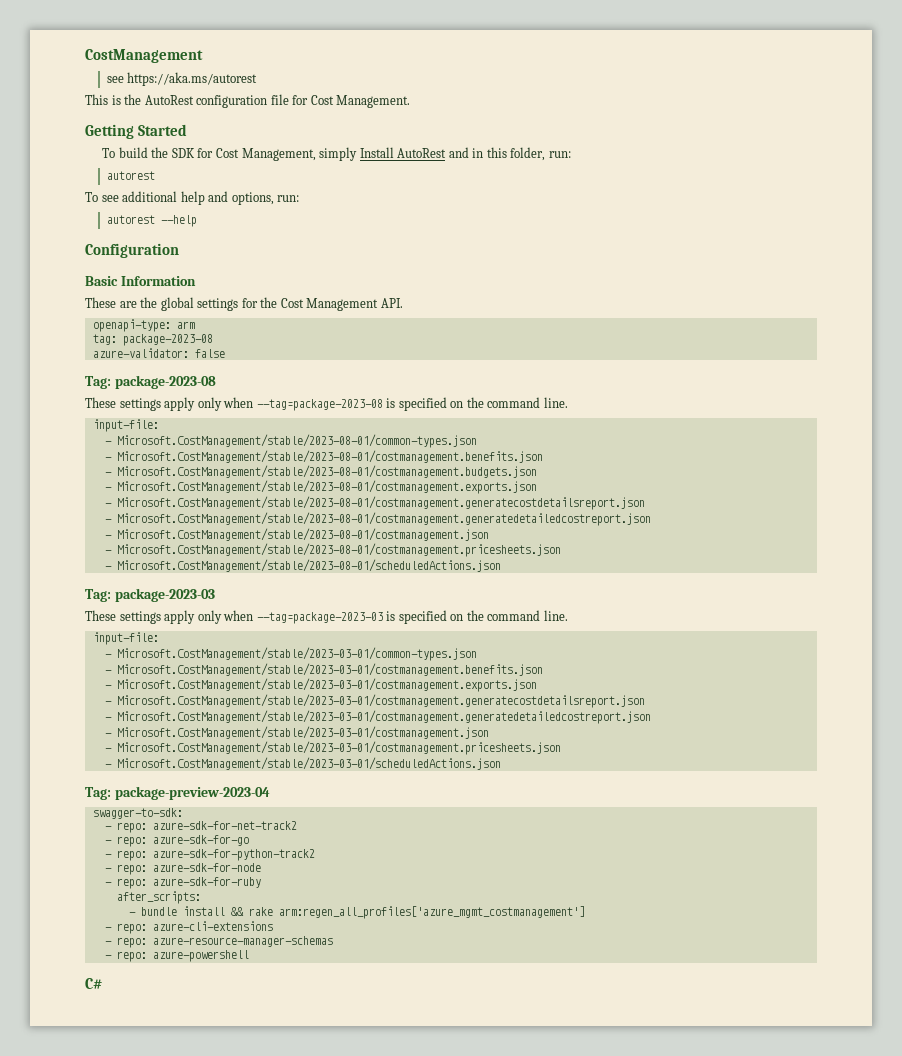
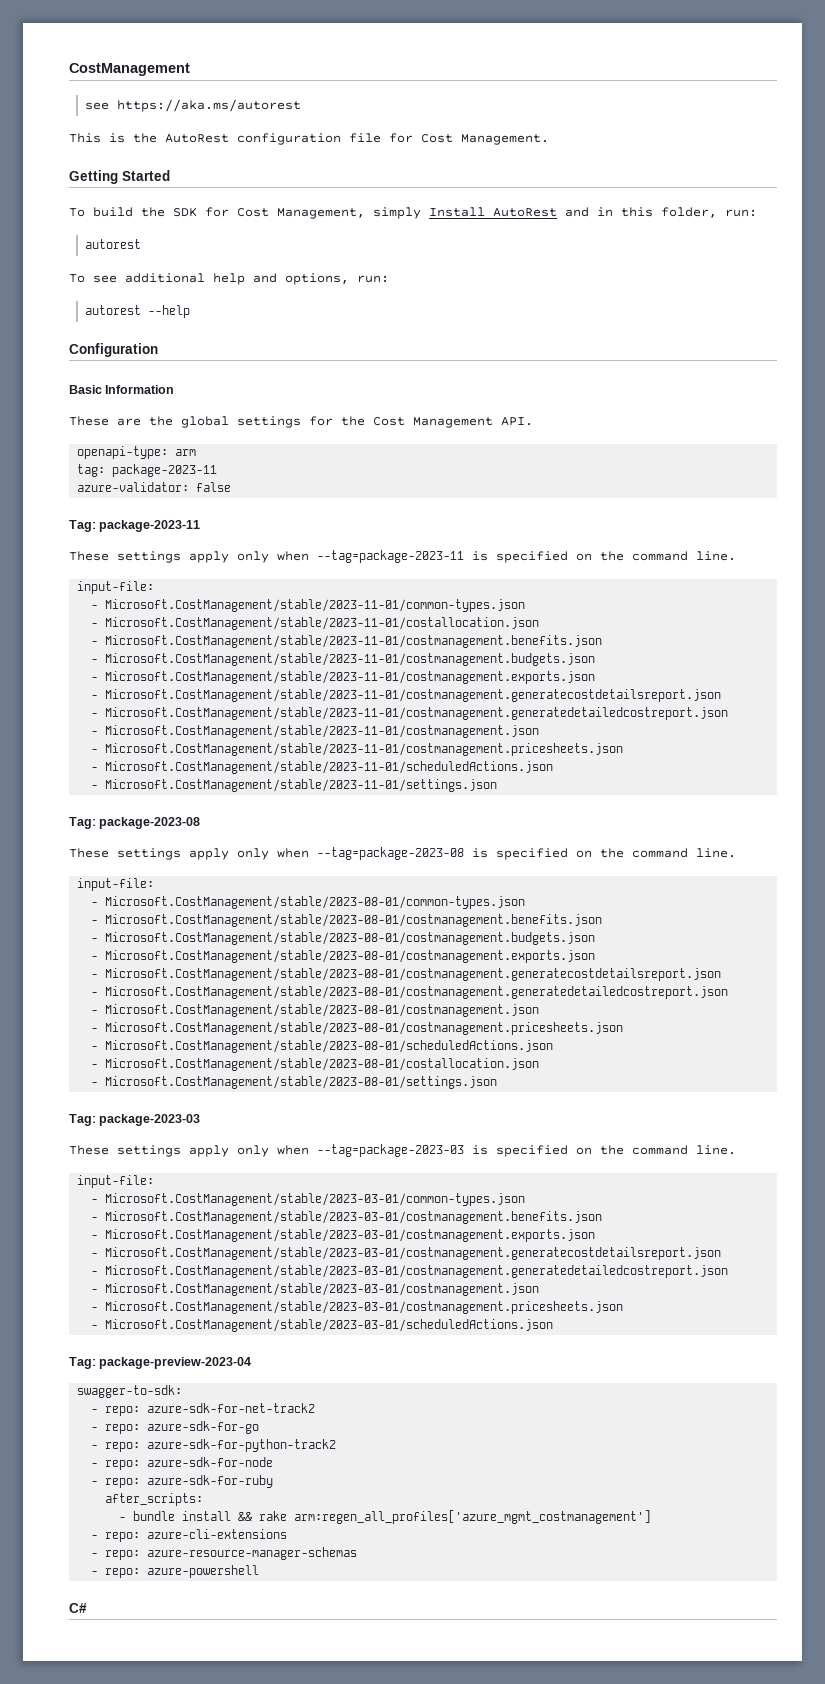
[122,334,213,346] package-2023-08 -> [112,464,218,477] package-2023-11
(225, 353) none -> [69,520,201,532] [69,550,736,563] [77,581,155,594] [91,599,526,612] [91,617,540,630] [91,635,603,648] [91,653,596,666] [91,671,596,684] [91,689,722,702] [91,707,729,720] [91,725,540,738] [91,743,624,756] [91,761,554,774] [91,779,498,792] // Tag: package-2023-11 // These settings apply only when --tag=package-2023-11 is specified on the command line. // input-file: // - Microsoft.CostManagement/stable/2023-11-01/common-types.json // - Microsoft.CostManagement/stable/2023-11-01/costallocation.json // - Microsoft.CostManagement/stable/2023-11-01/costmanagement.benefits.json // - Microsoft.CostManagement/stable/2023-11-01/costmanagement.budgets.json // - Microsoft.CostManagement/stable/2023-11-01/costmanagement.exports.json // - Microsoft.CostManagement/stable/2023-11-01/costmanagement.generatecostdetailsreport.json // - Microsoft.CostManagement/stable/2023-11-01/costmanagement.generatedetailedcostreport.json // - Microsoft.CostManagement/stable/2023-11-01/costmanagement.json // - Microsoft.CostManagement/stable/2023-11-01/costmanagement.pricesheets.json // - Microsoft.CostManagement/stable/2023-11-01/scheduledActions.json // - Microsoft.CostManagement/stable/2023-11-01/settings.json
(501, 565) none -> [91,1058,540,1071] [91,1076,498,1089] // - Microsoft.CostManagement/stable/2023-08-01/costallocation.json // - Microsoft.CostManagement/stable/2023-08-01/settings.json

